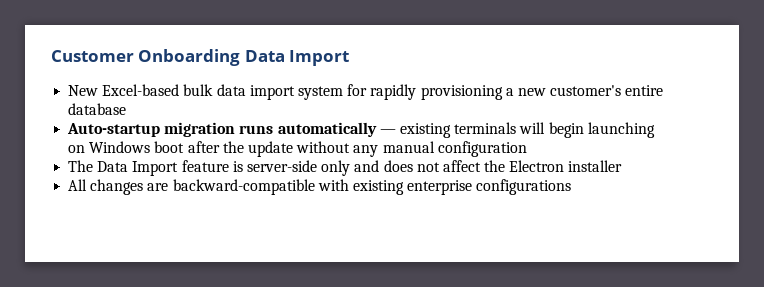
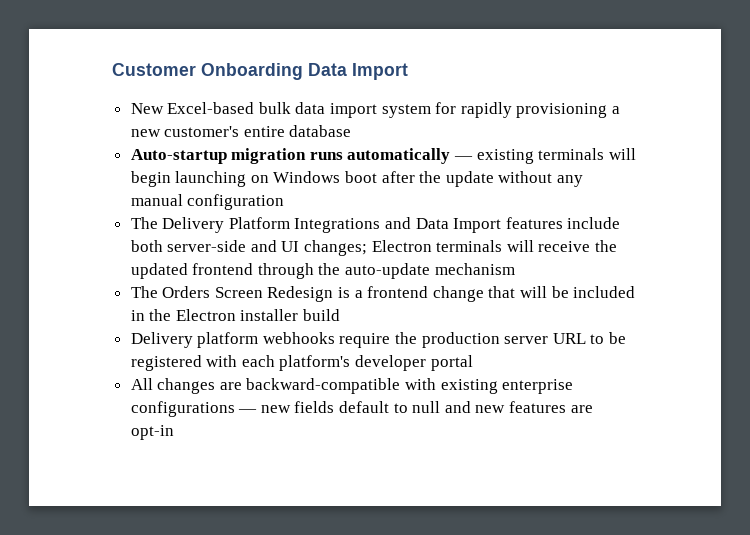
[97,160,623,176] Data Import feature is server-side only and does not affect the Electron installer -> [162,217,621,233] [130,240,618,256] [130,263,515,279] [130,286,636,302] [130,309,341,321] [130,332,627,348] [130,355,473,371] Delivery Platform Integrations and Data Import features include both server-side and UI changes; Electron terminals will receive the updated frontend through the auto-update mechanism // The Orders Screen Redesign is a frontend change that will be included in the Electron installer build // Delivery platform webhooks require the production server URL to be registered with each platform's developer portal
(572, 187) none -> [238,401,593,413] [130,425,174,440] — new fields default to null and new features are opt-in

